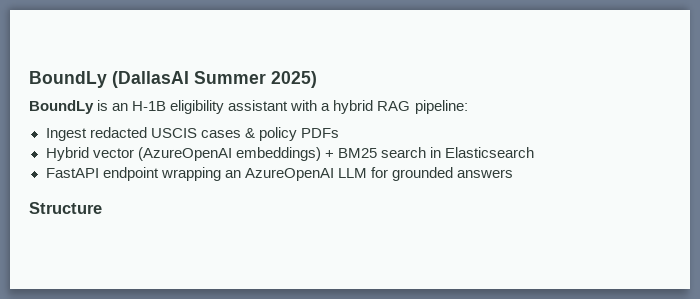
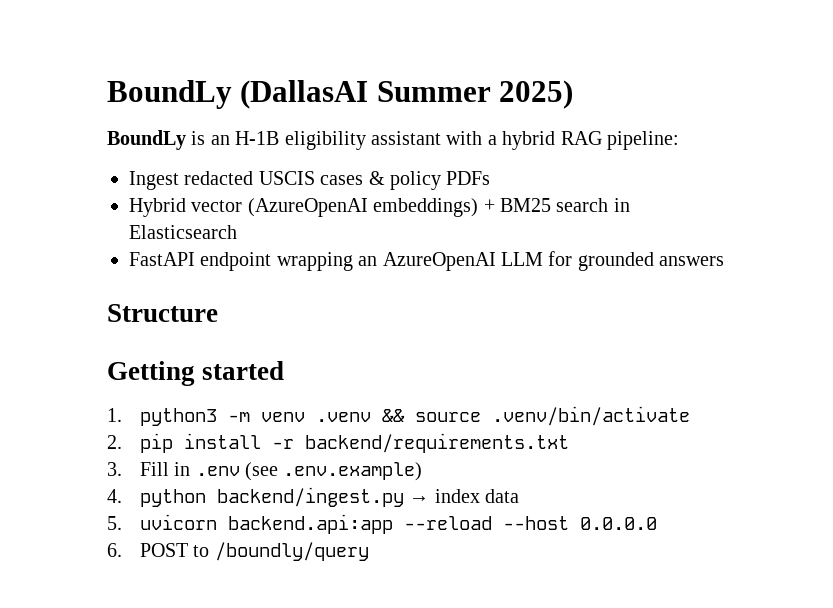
(102, 208) none -> [107,361,285,386] [107,406,690,426] [107,433,569,453] [107,462,423,481] [107,487,519,507] [107,514,657,534] [107,542,369,561] // Getting started // 1. python3 -m venv .venv && source .venv/bin/activate // 2. pip install -r backend/requirements.txt // 3. Fill in .env (see .env.example) // 4. python backend/ingest.py → index data // 5. uvicorn backend.api:app --reload --host 0.0.0.0 // 6. POST to /boundly/query

